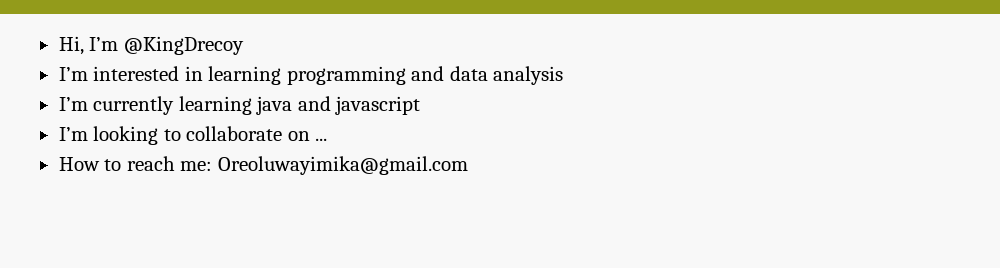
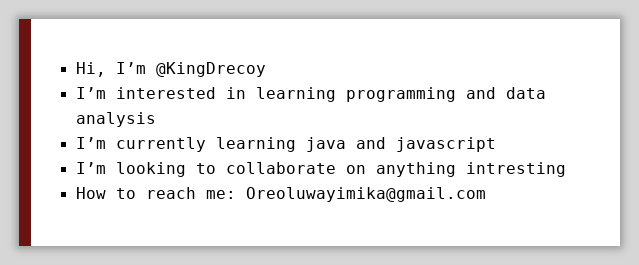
[315,138,328,141] ... -> [375,162,566,177] anything intresting

